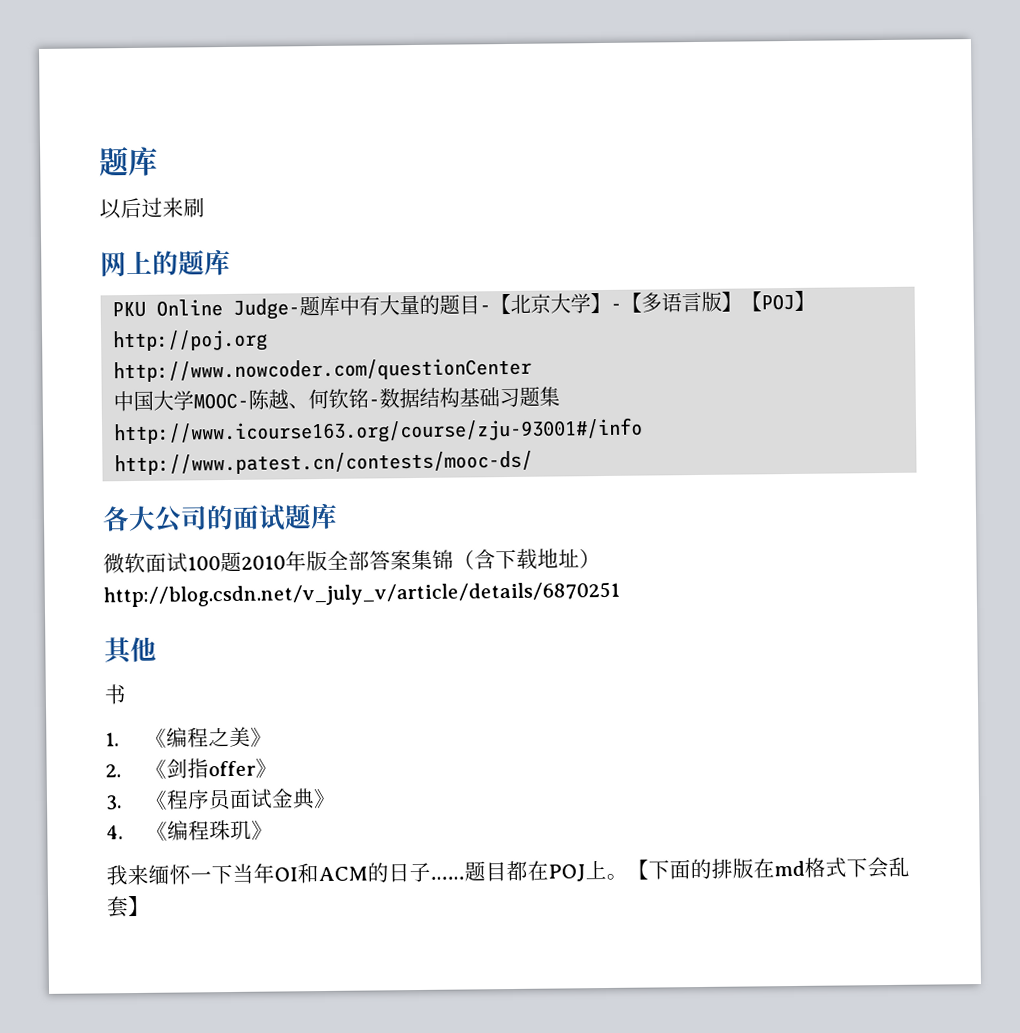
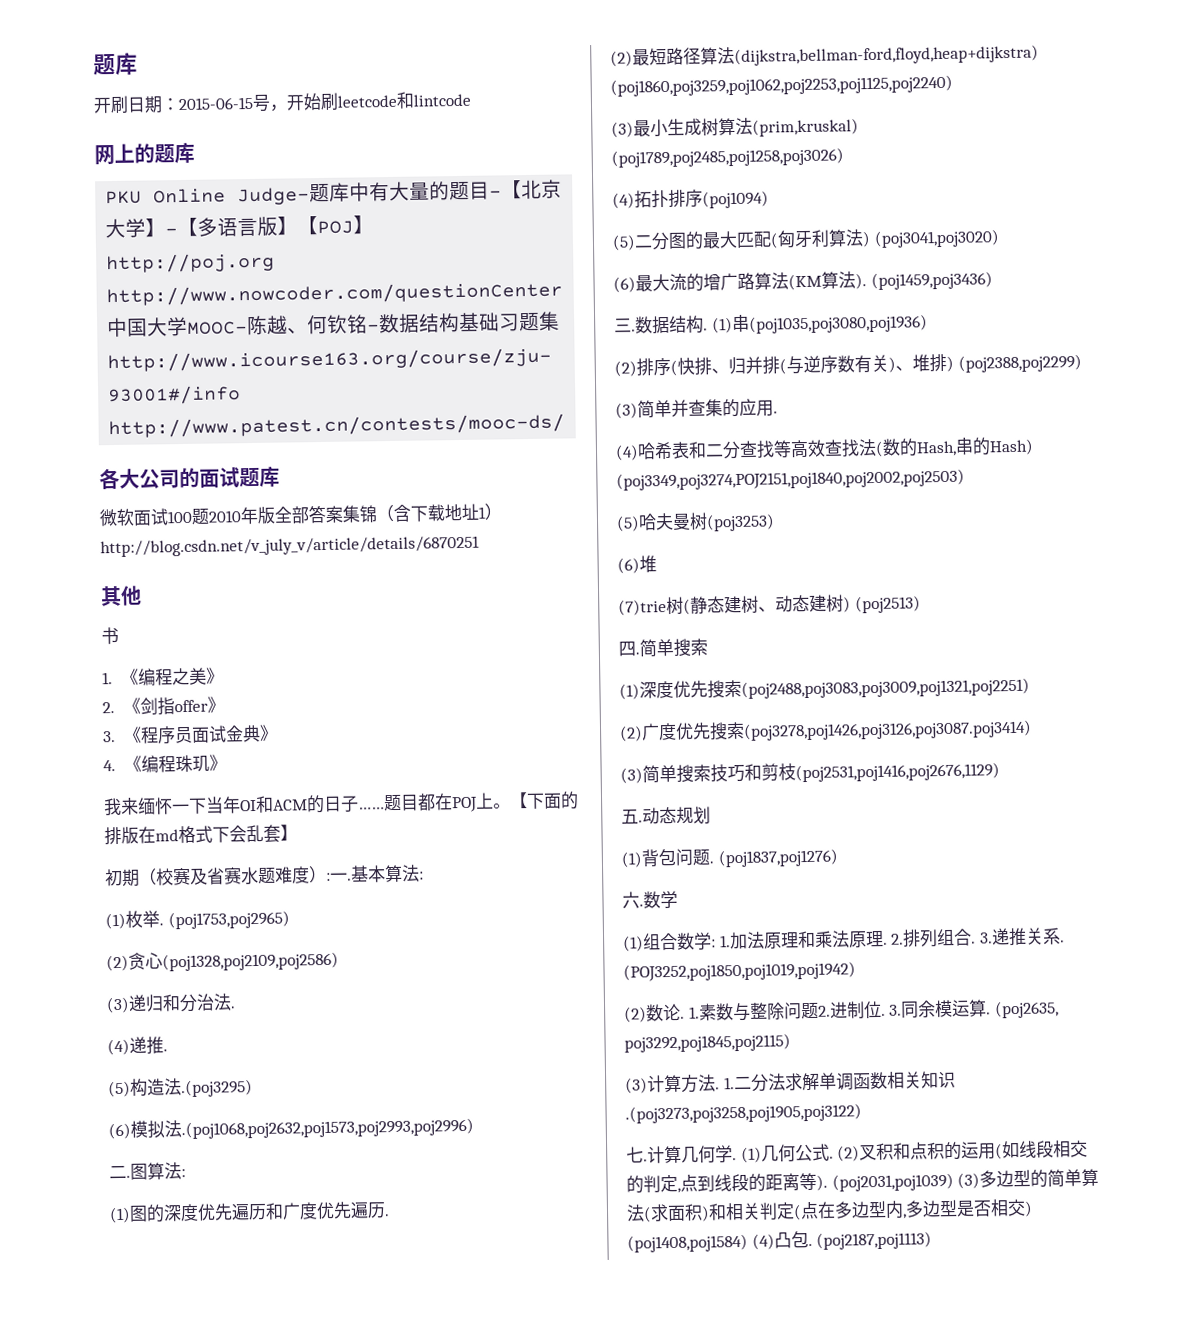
[99,146,158,177] [99,197,205,220] 题库 // 以后过来刷 -> [93,52,138,76] [93,91,471,114] 题库 // 开刷日期：2015-06-15号，开始刷leetcode和lintcode
(580, 558) none -> [478,506,486,519] 1
(150, 906) none -> [104,864,424,887] [105,910,290,930] [106,951,339,972] [106,993,236,1014] [107,1036,168,1056] [108,1078,253,1098] [108,1117,474,1140] [109,1162,186,1180] [109,1201,390,1224] [610,44,1039,67] [610,74,953,97] [611,117,859,138] [611,147,844,168] [612,189,769,209] [612,229,1000,251] [613,271,993,293] [614,314,928,335] [614,353,1082,377] [615,398,778,419] [615,437,1034,461] [616,468,965,491] [616,512,775,532] [617,555,657,574] [618,594,921,616] [618,638,708,658] [619,677,1030,700] [619,719,1032,742] [620,762,1000,784] [621,806,711,825] [621,848,839,868] [622,890,678,909] [623,927,1065,952] [623,961,856,982] [624,999,1059,1023] [624,1033,791,1053] [625,1070,956,1094] [625,1103,862,1124] [626,1139,1089,1164] [626,1168,1100,1194] [626,1198,1033,1223] [627,1231,933,1253] // 初期（校赛及省赛水题难度）:一.基本算法: // (1)枚举. (poj1753,poj2965) // (2)贪心(poj1328,poj2109,poj2586) // (3)递归和分治法. // (4)递推. // (5)构造法.(poj3295) // (6)模拟法.(poj1068,poj2632,poj1573,poj2993,poj2996) // 二.图算法: // (1)图的深度优先遍历和广度优先遍历. // (2)最短路径算法(dijkstra,bellman-ford,floyd,heap+dijkstra) (poj1860,poj3259,poj1062,poj2253,poj1125,poj2240) // (3)最小生成树算法(prim,kruskal) (poj1789,poj2485,poj1258,poj3026) // (4)拓扑排序(poj1094) // (5)二分图的最大匹配(匈牙利算法) (poj3041,poj3020) // (6)最大流的增广路算法(KM算法). (poj1459,poj3436) // 三.数据结构. (1)串(poj1035,poj3080,poj1936) // (2)排序(快排、归并排(与逆序数有关)、堆排) (poj2388,poj2299) // (3)简单并查集的应用. // (4)哈希表和二分查找等高效查找法(数的Hash,串的Hash) (poj3349,poj3274,POJ2151,poj1840,poj2002,poj2503) // (5)哈夫曼树(poj3253) // (6)堆 // (7)trie树(静态建树、动态建树) (poj2513) // 四.简单搜索 // (1)深度优先搜索(poj2488,poj3083,poj3009,poj1321,poj2251) // (2)广度优先搜索(poj3278,poj1426,poj3126,poj3087.poj3414) // (3)简单搜索技巧和剪枝(poj2531,poj1416,poj2676,1129) // 五.动态规划 // (1)背包问题. (poj1837,poj1276) // 六.数学 // (1)组合数学: 1.加法原理和乘法原理. 2.排列组合. 3.递推关系. (POJ3252,poj1850,poj1019,poj1942) // (2)数论. 1.素数与整除问题2.进制位. 3.同余模运算. (poj2635, poj3292,poj1845,poj2115) // (3)计算方法. 1.二分法求解单调函数相关知识.(poj3273,poj3258,poj1905,poj3122) // 七.计算几何学. (1)几何公式. (2)叉积和点积的运用(如线段相交的判定,点到线段的距离等). (poj2031,poj1039) (3)多边型的简单算法(求面积)和相关判定(点在多边型内,多边型是否相交) (poj1408,poj1584) (4)凸包. (poj2187,poj1113)

